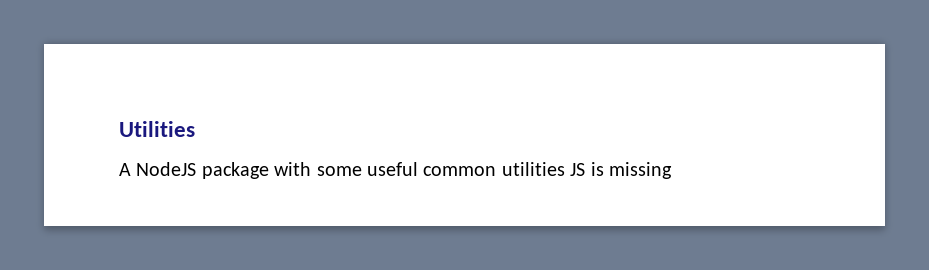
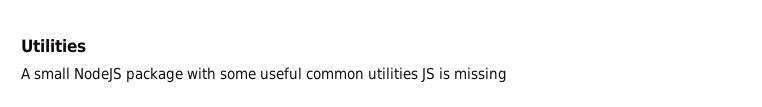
(131, 169) none -> [34,67,70,80] small

